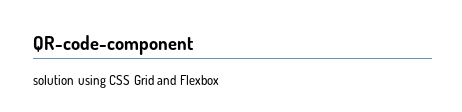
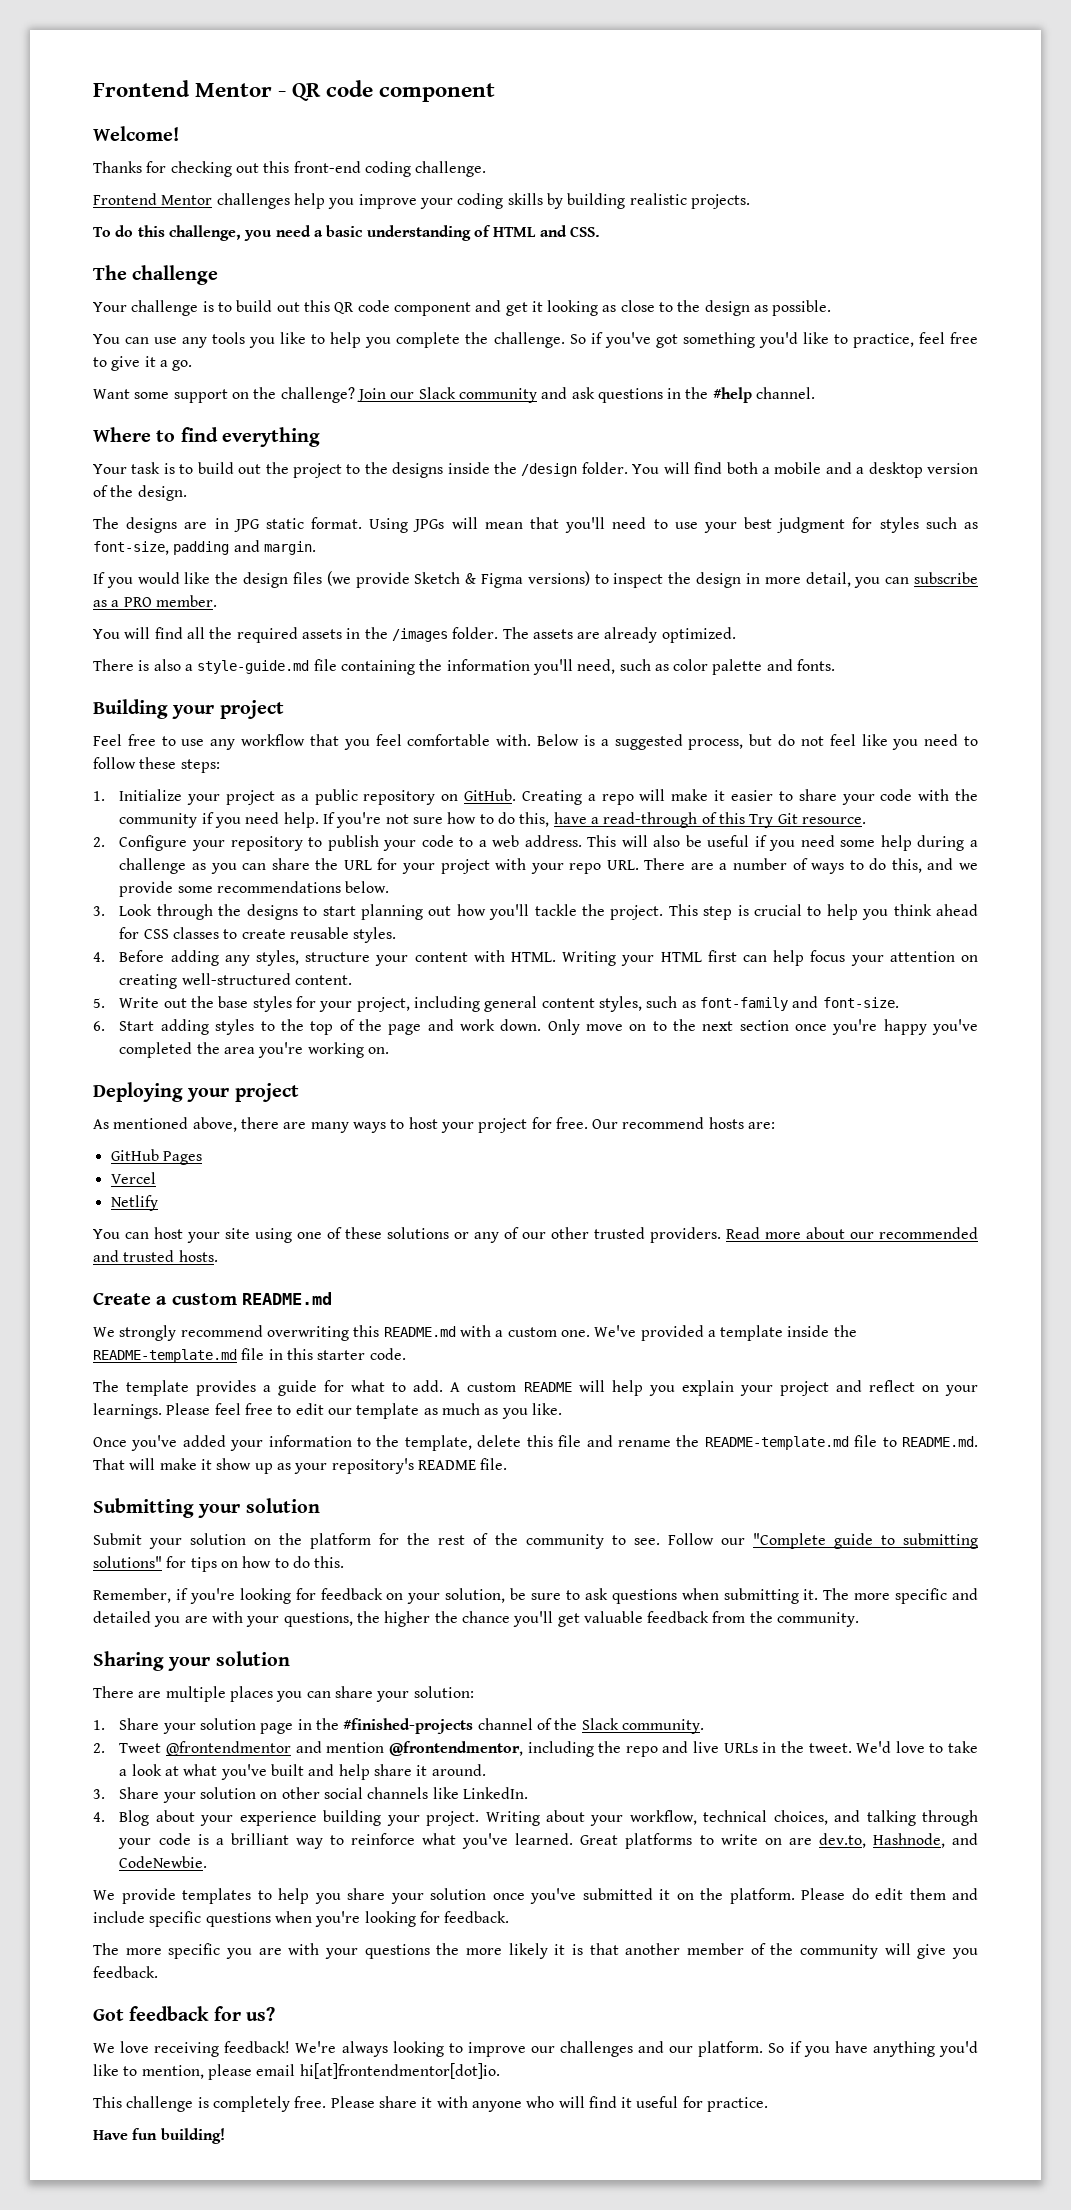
[33,35,194,55] [33,75,219,88] QR-code-component // solution using CSS Grid and Flexbox -> [93,80,496,102] [93,126,179,141] [93,161,487,177] [93,193,750,209] [93,225,600,241] [93,265,219,285] [93,300,832,316] [93,332,979,348] [93,356,193,371] [93,387,816,403] [93,427,321,447] [93,462,978,478] [93,485,187,501] [93,517,978,533] [93,540,316,555] [93,571,979,588] [93,595,217,607] [93,627,736,643] [93,659,836,675] [93,699,284,719] [93,734,979,750] [93,757,220,773] [93,789,979,805] [119,812,866,828] [93,835,978,851] [119,858,978,874] [119,881,390,897] [93,904,979,920] [119,927,397,943] [93,950,979,966] [119,973,353,989] [93,996,899,1012] [93,1019,979,1035] [119,1042,390,1058] [93,1082,299,1102] [93,1117,776,1133] [110,1149,202,1165] [110,1172,156,1184] [110,1195,158,1211] [93,1227,978,1243] [93,1250,218,1262] [93,1292,333,1305] [93,1325,857,1341] [93,1348,406,1363] [93,1380,978,1396] [93,1403,562,1419] [93,1435,978,1451] [93,1458,508,1474] [93,1498,320,1518] [93,1533,979,1549] [93,1556,345,1572] [93,1588,978,1604] [93,1611,860,1627] [93,1651,290,1671] [93,1686,474,1702] [93,1718,704,1734] [93,1741,979,1757] [119,1764,486,1780] [93,1787,529,1803] [93,1810,978,1826] [118,1833,979,1849] [119,1856,208,1868] [93,1888,978,1904] [93,1911,510,1927] [93,1943,978,1959] [93,1966,158,1978] [93,2006,276,2021] [93,2041,979,2057] [93,2063,500,2080] [93,2096,769,2112] [93,2128,225,2144] Frontend Mentor - QR code component // Welcome! // Thanks for checking out this front-end coding challenge. // Frontend Mentor challenges help you improve your coding skills by building realistic projects. // To do this challenge, you need a basic understanding of HTML and CSS. // The challenge // Your challenge is to build out this QR code component and get it looking as close to the design as possible. // You can use any tools you like to help you complete the challenge. So if you've got something you'd like to practice, feel free to give it a go. // Want some support on the challenge? Join our Slack community and ask questions in the #help channel. // Where to find everything // Your task is to build out the project to the designs inside the /design folder. You will find both a mobile and a desktop version of the design. // The designs are in JPG static format. Using JPGs will mean that you'll need to use your best judgment for styles such as font-size, padding and margin. // If you would like the design files (we provide Sketch & Figma versions) to inspect the design in more detail, you can subscribe as a PRO member. // You will find all the required assets in the /images folder. The assets are already optimized. // There is also a style-guide.md file containing the information you'll need, such as color palette and fonts. // Building your project // Feel free to use any workflow that you feel comfortable with. Below is a suggested process, but do not feel like you need to follow these steps: // 1. Initialize your project as a public repository on GitHub. Creating a repo will make it easier to share your code with the community if you need help. If you're not sure how to do this, have a read-through of this Try Git resource. // 2. Configure your repository to publish your code to a web address. This will also be useful if you need some help during a challenge as you can share the URL for your project with your repo URL. There are a number of ways to do this, and we provide some recommendations below. // 3. Look through the designs to start planning out how you'll tackle the project. This step is crucial to help you think ahead for CSS classes to create reusable styles. // 4. Before adding any styles, structure your content with HTML. Writing your HTML first can help focus your attention on creating well-structured content. // 5. Write out the base styles for your project, including general content styles, such as font-family and font-size. // 6. Start adding styles to the top of the page and work down. Only move on to the next section once you're happy you've completed the area you're working on. // Deploying your project // As mentioned above, there are many ways to host your project for free. Our recommend hosts are: // GitHub Pages // Vercel // Netlify // You can host your site using one of these solutions or any of our other trusted providers. Read more about our recommended and trusted hosts. // Create a custom README.md // We strongly recommend overwriting this README.md with a custom one. We've provided a template inside the README-template.md file in this starter code. // The template provides a guide for what to add. A custom README will help you explain your project and reflect on your learnings. Please feel free to edit our template as much as you like. // Once you've added your information to the template, delete this file and rename the README-template.md file to README.md. That will make it show up as your repository's README file. // Submitting your solution // Submit your solution on the platform for the rest of the community to see. Follow our "Complete guide to submitting solutions" for tips on how to do this. // Remember, if you're looking for feedback on your solution, be sure to ask questions when submitting it. The more specific and detailed you are with your questions, the higher the chance you'll get valuable feedback from the community. // Sharing your solution // There are multiple places you can share your solution: // 1. Share your solution page in the #finished-projects channel of the Slack community. // 2. Tweet @frontendmentor and mention @frontendmentor, including the repo and live URLs in the tweet. We'd love to take a look at what you've built and help share it around. // 3. Share your solution on other social channels like LinkedIn. // 4. Blog about your experience building your project. Writing about your workflow, technical choices, and talking through your code is a brilliant way to reinforce what you've learned. Great platforms to write on are dev.to, Hashnode, and CodeNewbie. // We provide templates to help you share your solution once you've submitted it on the platform. Please do edit them and include specific questions when you're looking for feedback. // The more specific you are with your questions the more likely it is that another member of the community will give you feedback. // Got feedback for us? // We love receiving feedback! We're always looking to improve our challenges and our platform. So if you have anything you'd like to mention, please email hi[at]frontendmentor[dot]io. // This challenge is completely free. Please share it with anyone who will find it useful for practice. // Have fun building!

